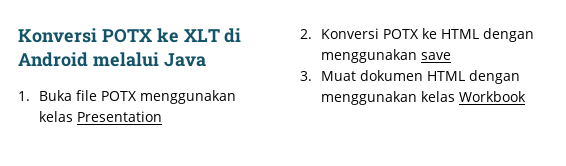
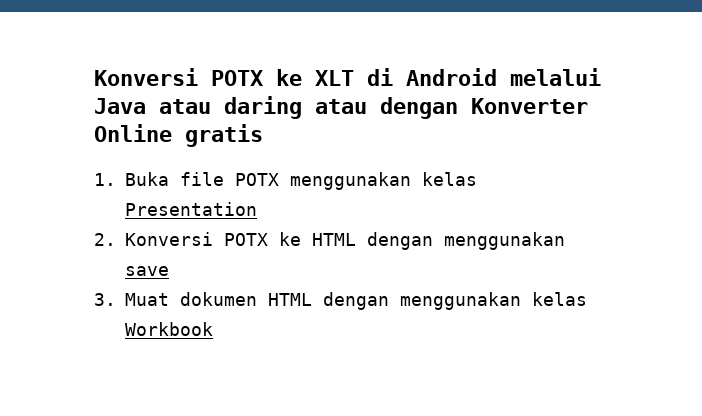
(206, 60) none -> [159,96,588,119] [94,124,263,147] atau daring atau dengan Konverter Online gratis

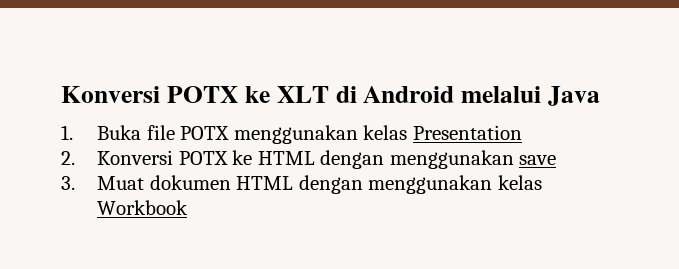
[159,96,588,119] [94,124,263,147] atau daring atau dengan Konverter Online gratis -> (601, 96) none

